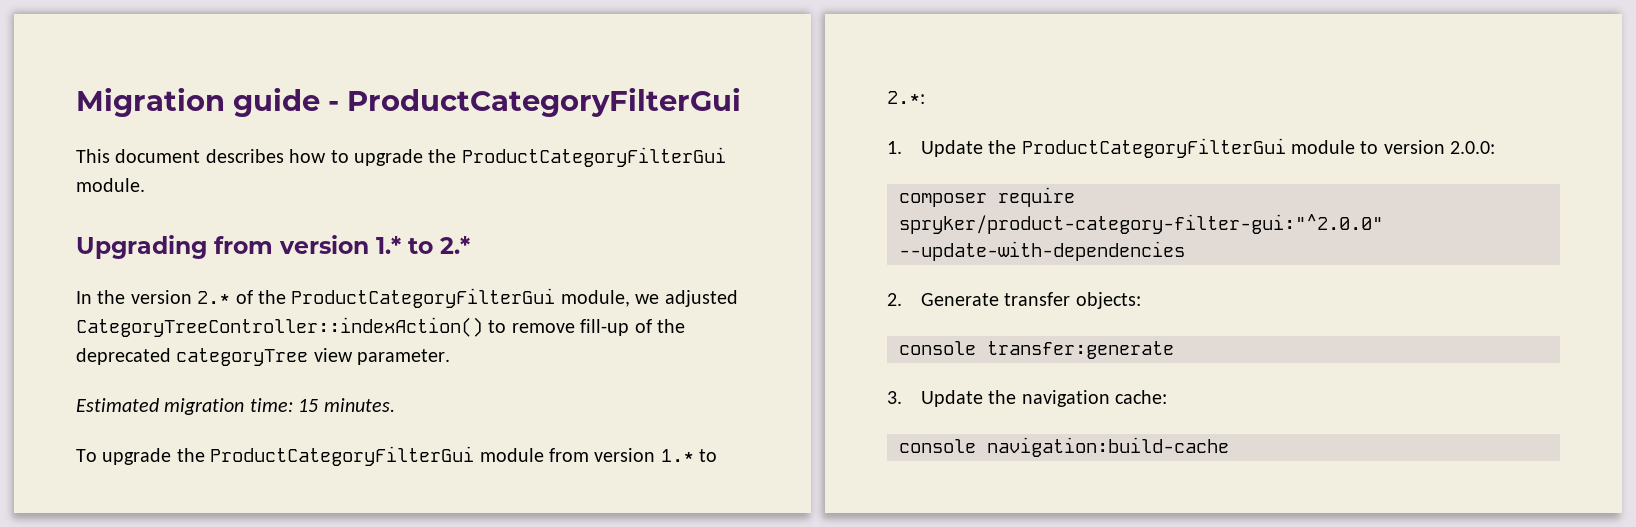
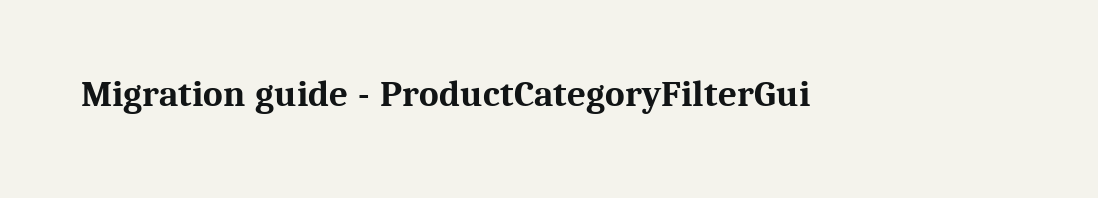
[76,147,726,167] [76,178,145,192] [76,235,470,259] [76,288,738,308] [76,317,685,337] [76,348,451,366] [76,398,395,415] [76,446,718,466] [887,91,925,104] [887,138,1496,158] [899,187,1075,207] [899,214,1383,234] [899,241,1185,261] [887,292,1141,309] [899,341,1174,359] [887,390,1168,407] [899,437,1229,457] // This document describes how to upgrade the ProductCategoryFilterGui module. // Upgrading from version 1.* to 2.* // In the version 2.* of the ProductCategoryFilterGui module, we adjusted CategoryTreeController::indexAction() to remove fill-up of the deprecated categoryTree view parameter. // Estimated migration time: 15 minutes. // To upgrade the ProductCategoryFilterGui module from version 1.* to 2.*: // 1. Update the ProductCategoryFilterGui module to version 2.0.0: // composer require spryker/product-category-filter-gui:"^2.0.0" --update-with-dependencies // 2. Generate transfer objects: // console transfer:generate // 3. Update the navigation cache: // console navigation:build-cache -> (810, 97) none

